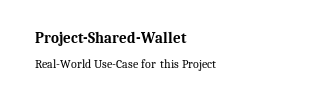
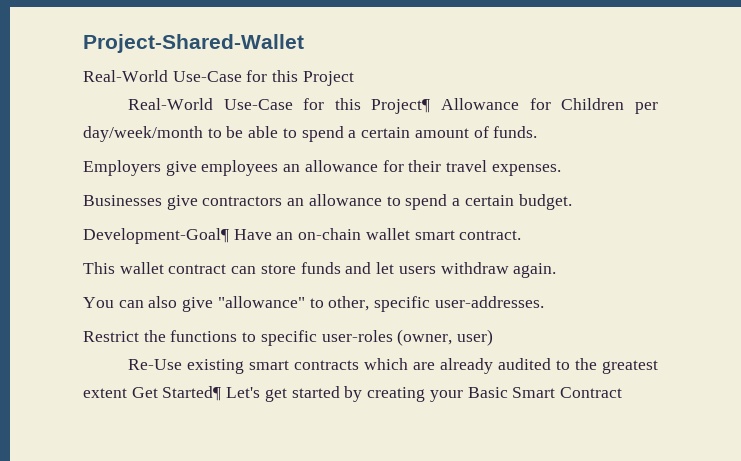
(216, 65) none -> [127,98,658,114] [83,126,538,142] [83,160,561,176] [83,194,572,210] [83,228,522,244] [83,262,557,278] [83,296,544,312] [83,329,494,346] [127,358,658,374] [83,386,622,402] // Real-World Use-Case for this Project¶ Allowance for Children per day/week/month to be able to spend a certain amount of funds. // Employers give employees an allowance for their travel expenses. // Businesses give contractors an allowance to spend a certain budget. // Development-Goal¶ Have an on-chain wallet smart contract. // This wallet contract can store funds and let users withdraw again. // You can also give "allowance" to other, specific user-addresses. // Restrict the functions to specific user-roles (owner, user) // Re-Use existing smart contracts which are already audited to the greatest extent Get Started¶ Let's get started by creating your Basic Smart Contract

